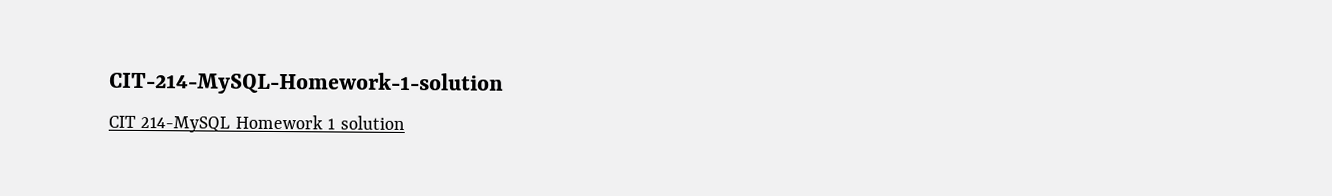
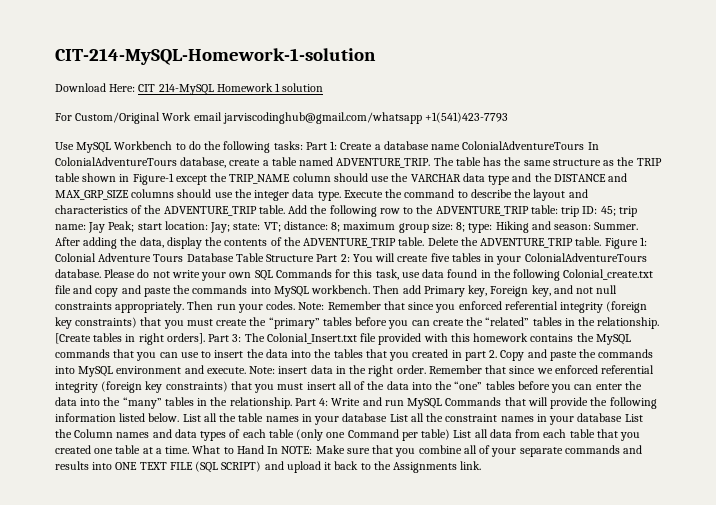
(504, 83) none -> [55,83,136,92] Download Here:
(405, 122) none -> [55,112,509,124] [55,141,599,153] [55,157,662,168] [55,173,628,185] [55,189,588,201] [55,205,637,217] [55,221,639,233] [55,237,647,249] [55,253,647,265] [55,269,654,281] [55,285,618,297] [55,301,648,313] [55,317,660,329] [55,333,631,345] [55,349,654,361] [55,365,655,377] [55,381,642,393] [55,397,657,409] [55,413,643,425] [55,429,641,441] [55,445,643,457] [55,461,482,473] // For Custom/Original Work email jarviscodinghub@gmail.com/whatsapp +1(541)423-7793 // Use MySQL Workbench to do the following tasks: Part 1: Create a database name ColonialAdventureTours In ColonialAdventureTours database, create a table named ADVENTURE_TRIP. The table has the same structure as the TRIP table shown in Figure-1 except the TRIP_NAME column should use the VARCHAR data type and the DISTANCE and MAX_GRP_SIZE columns should use the integer data type. Execute the command to describe the layout and characteristics of the ADVENTURE_TRIP table. Add the following row to the ADVENTURE_TRIP table: trip ID: 45; trip name: Jay Peak; start location: Jay; state: VT; distance: 8; maximum group size: 8; type: Hiking and season: Summer. After adding the data, display the contents of the ADVENTURE_TRIP table. Delete the ADVENTURE_TRIP table. Figure 1: Colonial Adventure Tours Database Table Structure Part 2: You will create five tables in your ColonialAdventureTours database. Please do not write your own SQL Commands for this task, use data found in the following Colonial_create.txt file and copy and paste the commands into MySQL workbench. Then add Primary key, Foreign key, and not null constraints appropriately. Then run your codes. Note: Remember that since you enforced referential integrity (foreign key constraints) that you must create the “primary” tables before you can create the “related” tables in the relationship. [Create tables in right orders]. Part 3: The Colonial_Insert.txt file provided with this homework contains the MySQL commands that you can use to insert the data into the tables that you created in part 2. Copy and paste the commands into MySQL environment and execute. Note: insert data in the right order. Remember that since we enforced referential integrity (foreign key constraints) that you must insert all of the data into the “one” tables before you can enter the data into the “many” tables in the relationship. Part 4: Write and run MySQL Commands that will provide the following information listed below. List all the table names in your database List all the constraint names in your database List the Column names and data types of each table (only one Command per table) List all data from each table that you created one table at a time. What to Hand In NOTE: Make sure that you combine all of your separate commands and results into ONE TEXT FILE (SQL SCRIPT) and upload it back to the Assignments link.

